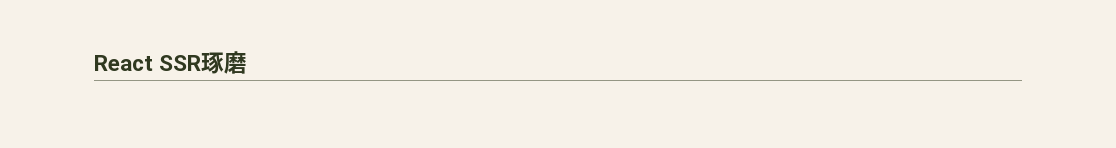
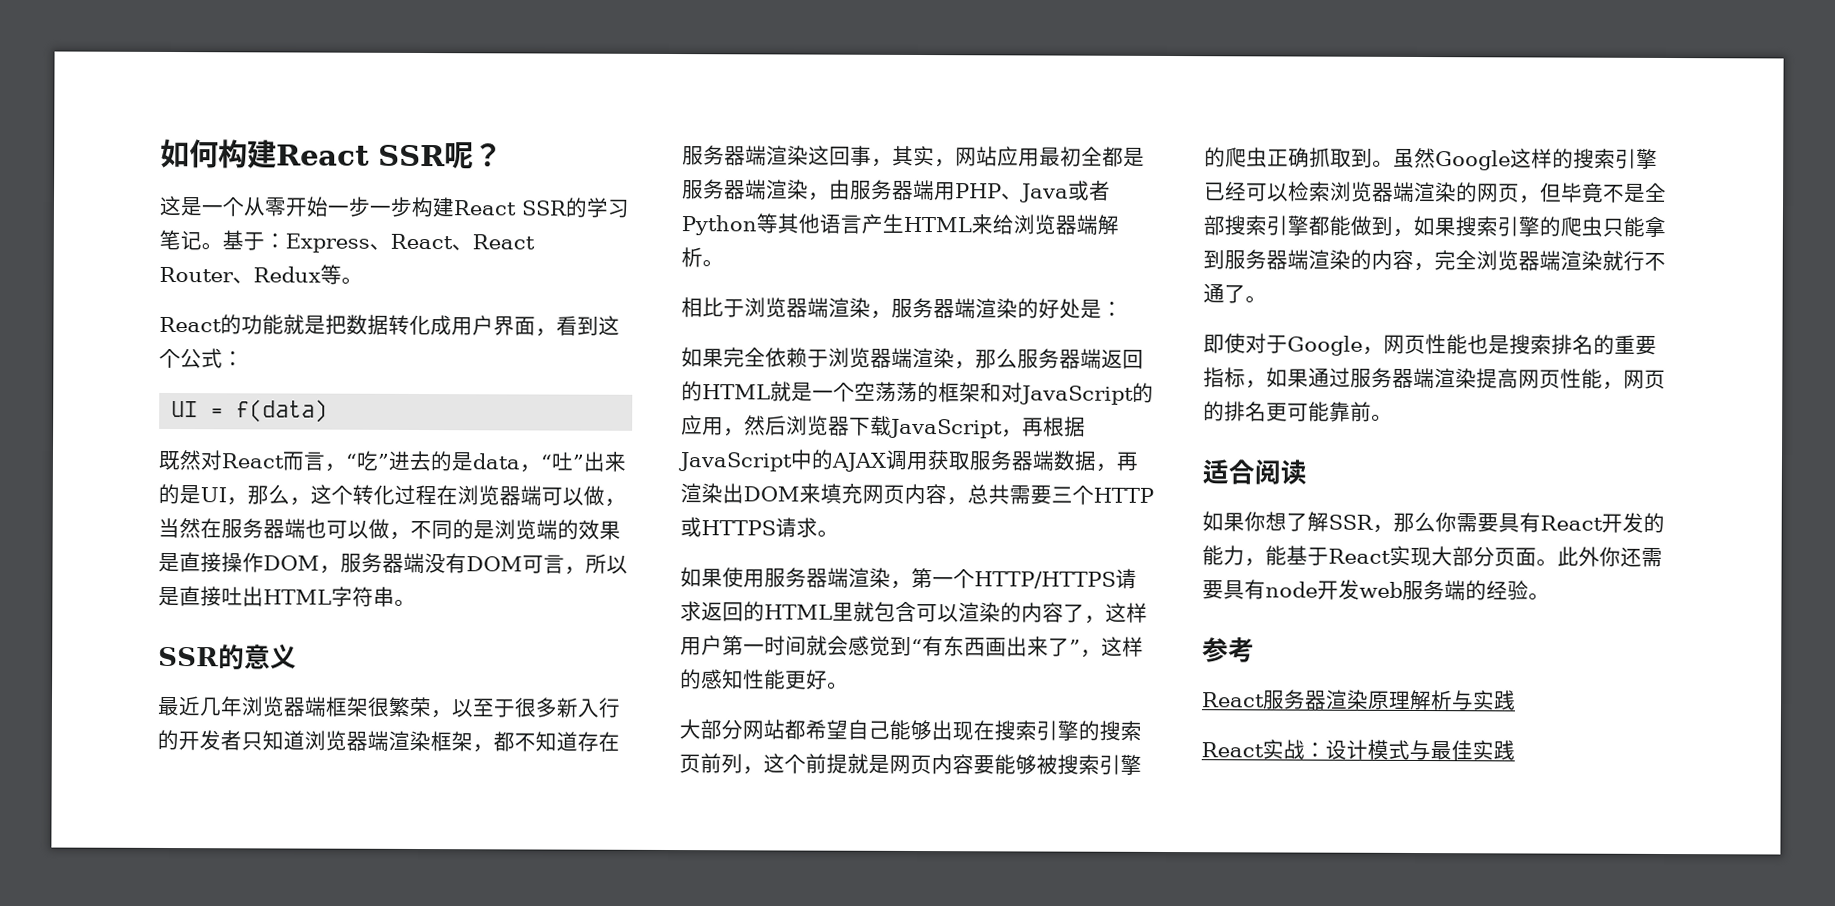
[94,51,248,74] React SSR琢磨 -> [160,138,503,170] [159,195,630,218] [159,229,535,253] [159,264,363,285] [159,314,620,337] [159,348,244,369] [171,399,329,423] [158,450,627,473] [158,483,626,507] [158,517,621,540] [158,552,628,575] [158,586,416,607] [158,644,297,670] [157,696,621,719] [157,729,620,753] [682,145,1145,168] [682,179,1111,203] [681,213,1119,236] [681,247,724,268] [681,297,1123,319] [681,347,1144,370] [681,381,1154,405] [681,415,1086,439] [678,449,1139,472] [680,483,1154,506] [680,517,839,538] [680,567,1137,589] [680,601,1148,624] [680,635,1144,658] [680,669,849,690] [679,719,1142,741] [679,753,1142,775] [1204,147,1658,171] [1204,181,1667,204] [1203,215,1666,239] [1203,249,1666,272] [1203,283,1267,304] [1203,333,1657,356] [1203,367,1666,390] [1203,401,1393,422] [1202,459,1307,485] [1202,511,1665,534] [1202,545,1663,567] [1202,579,1550,601] [1202,637,1255,663] [1201,689,1516,711] [1201,739,1515,761] 如何构建React SSR呢？ // 这是一个从零开始一步一步构建React SSR的学习笔记。基于：Express、React、React Router、Redux等。 // React的功能就是把数据转化成用户界面，看到这个公式： // UI = f(data) // 既然对React而言，“吃”进去的是data，“吐”出来的是UI，那么，这个转化过程在浏览器端可以做，当然在服务器端也可以做，不同的是浏览端的效果是直接操作DOM，服务器端没有DOM可言，所以是直接吐出HTML字符串。 // SSR的意义 // 最近几年浏览器端框架很繁荣，以至于很多新入行的开发者只知道浏览器端渲染框架，都不知道存在服务器端渲染这回事，其实，网站应用最初全都是服务器端渲染，由服务器端用PHP、Java或者Python等其他语言产生HTML来给浏览器端解析。 // 相比于浏览器端渲染，服务器端渲染的好处是： // 如果完全依赖于浏览器端渲染，那么服务器端返回的HTML就是一个空荡荡的框架和对JavaScript的应用，然后浏览器下载JavaScript，再根据JavaScript中的AJAX调用获取服务器端数据，再渲染出DOM来填充网页内容，总共需要三个HTTP或HTTPS请求。 // 如果使用服务器端渲染，第一个HTTP/HTTPS请求返回的HTML里就包含可以渲染的内容了，这样用户第一时间就会感觉到“有东西画出来了”，这样的感知性能更好。 // 大部分网站都希望自己能够出现在搜索引擎的搜索页前列，这个前提就是网页内容要能够被搜索引擎的爬虫正确抓取到。虽然Google这样的搜索引擎已经可以检索浏览器端渲染的网页，但毕竟不是全部搜索引擎都能做到，如果搜索引擎的爬虫只能拿到服务器端渲染的内容，完全浏览器端渲染就行不通了。 // 即使对于Google，网页性能也是搜索排名的重要指标，如果通过服务器端渲染提高网页性能，网页的排名更可能靠前。 // 适合阅读 // 如果你想了解SSR，那么你需要具有React开发的能力，能基于React实现大部分页面。此外你还需要具有node开发web服务端的经验。 // 参考 // React服务器渲染原理解析与实践 // React实战：设计模式与最佳实践

